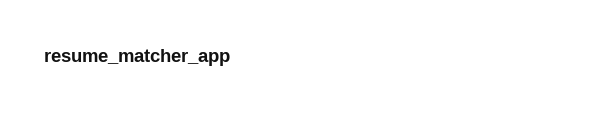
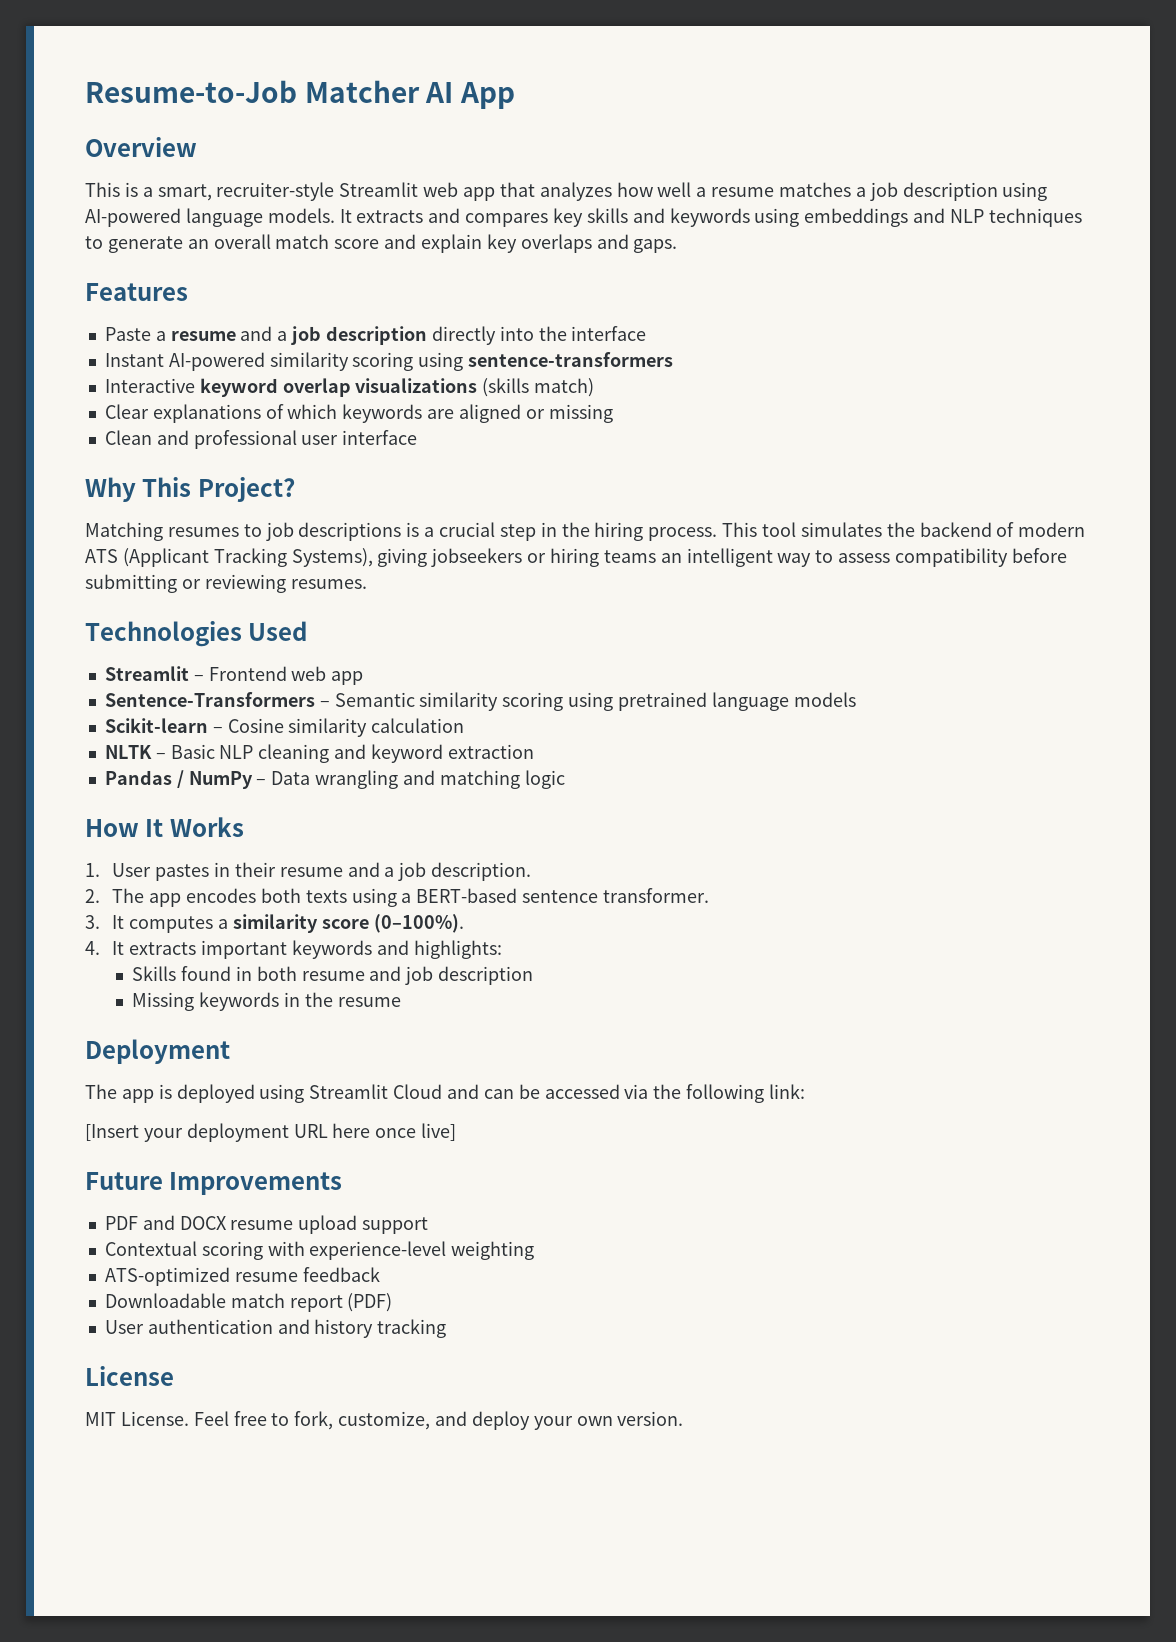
[44,49,230,66] resume_matcher_app -> [85,80,515,109] [85,137,197,157] [85,182,1048,201] [85,208,1082,227] [85,234,678,253] [85,283,188,301] [104,326,647,345] [104,352,674,371] [104,378,595,397] [104,404,613,423] [104,430,418,449] [85,477,295,502] [85,522,1086,541] [85,548,1067,567] [85,574,367,593] [85,621,308,647] [104,666,364,685] [104,692,856,711] [104,718,465,737] [104,744,534,763] [104,770,565,789] [85,817,244,837] [85,862,532,881] [85,888,710,907] [85,914,464,933] [85,940,502,959] [132,966,534,985] [132,992,401,1011] [85,1039,230,1064] [85,1084,806,1103] [85,1123,457,1142] [85,1172,343,1195] [104,1215,429,1234] [104,1241,535,1260] [104,1267,380,1286] [104,1293,393,1312] [104,1319,447,1338] [85,1366,174,1386] [85,1411,684,1430] Resume-to-Job Matcher AI App // Overview // This is a smart, recruiter-style Streamlit web app that analyzes how well a resume matches a job description using AI-powered language models. It extracts and compares key skills and keywords using embeddings and NLP techniques to generate an overall match score and explain key overlaps and gaps. // Features // Paste a resume and a job description directly into the interface // Instant AI-powered similarity scoring using sentence-transformers // Interactive keyword overlap visualizations (skills match) // Clear explanations of which keywords are aligned or missing // Clean and professional user interface // Why This Project? // Matching resumes to job descriptions is a crucial step in the hiring process. This tool simulates the backend of modern ATS (Applicant Tracking Systems), giving jobseekers or hiring teams an intelligent way to assess compatibility before submitting or reviewing resumes. // Technologies Used // Streamlit – Frontend web app // Sentence-Transformers – Semantic similarity scoring using pretrained language models // Scikit-learn – Cosine similarity calculation // NLTK – Basic NLP cleaning and keyword extraction // Pandas / NumPy – Data wrangling and matching logic // How It Works // 1. User pastes in their resume and a job description. // 2. The app encodes both texts using a BERT-based sentence transformer. // 3. It computes a similarity score (0–100%). // 4. It extracts important keywords and highlights: // Skills found in both resume and job description // Missing keywords in the resume // Deployment // The app is deployed using Streamlit Cloud and can be accessed via the following link: // [Insert your deployment URL here once live] // Future Improvements // PDF and DOCX resume upload support // Contextual scoring with experience-level weighting // ATS-optimized resume feedback // Downloadable match report (PDF) // User authentication and history tracking // License // MIT License. Feel free to fork, customize, and deploy your own version.

